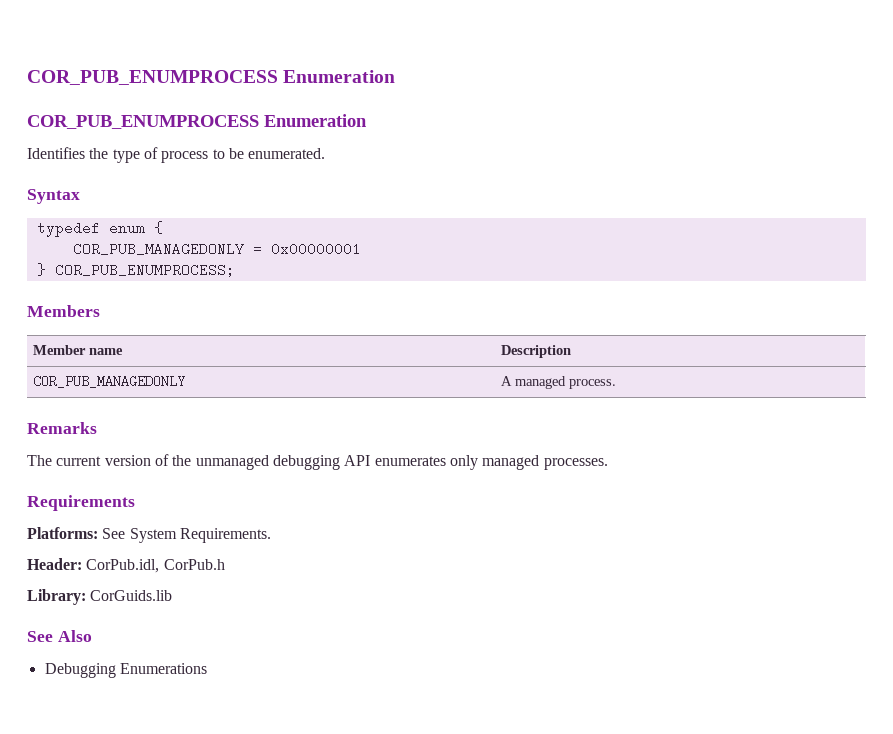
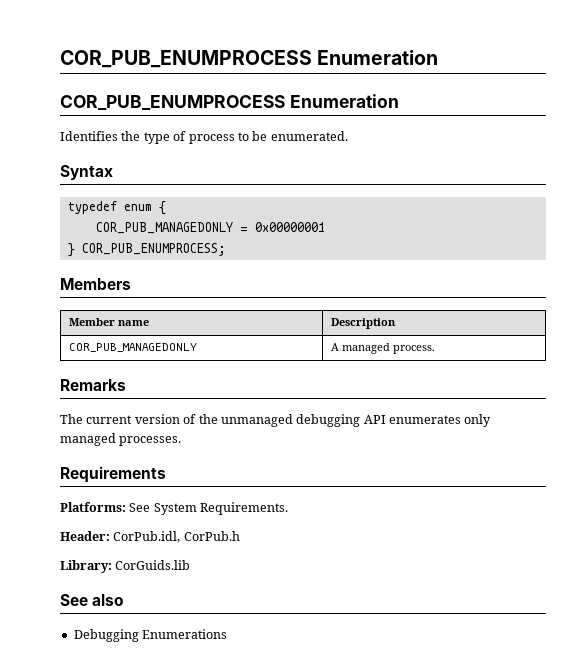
[57,630,92,642] Also -> [92,594,125,606] also

